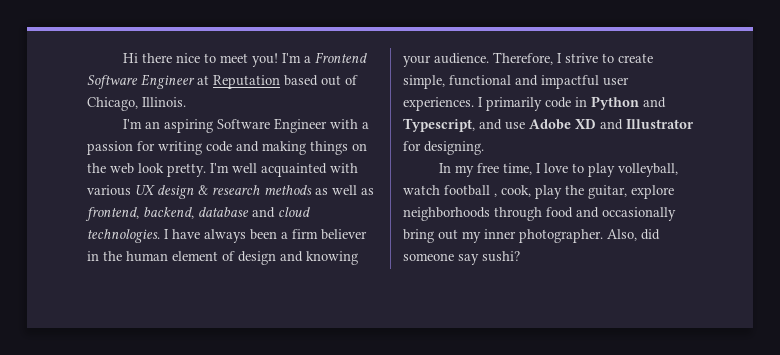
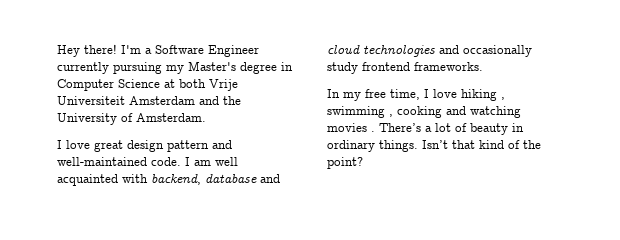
[123,53,279,67] Hi there nice to meet you! -> [57,44,117,57] Hey there!
[315,52,368,63] [87,74,358,89] [87,97,186,111] [123,118,370,133] [87,141,367,155] [87,163,358,177] [87,185,374,199] [85,207,310,221] [87,229,367,243] [87,251,358,265] [403,52,653,67] [403,75,629,89] [403,96,666,111] [403,118,694,132] [403,141,484,155] Frontend Software Engineer at Reputation based out of Chicago, Illinois. // I'm an aspiring Software Engineer with a passion for writing code and making things on the web look pretty. I'm well acquainted with various UX design & research methods as well as frontend, backend, database and cloud technologies. I have always been a firm believer in the human element of design and knowing your audience. Therefore, I strive to create simple, functional and impactful user experiences. I primarily code in Python and Typescript, and use Adobe XD and Illustrator for designing. -> [155,45,259,57] [57,61,293,74] [57,79,238,91] [57,96,241,105] [57,113,206,125] [57,140,232,152] [57,157,238,166] [57,174,280,186] [327,45,532,57] [327,62,483,74] Software Engineer currently pursuing my Master's degree in Computer Science at both Vrije Universiteit Amsterdam and the University of Amsterdam. // I love great design pattern and well-maintained code. I am well acquainted with backend, database and cloud technologies and occasionally study frontend frameworks.
[572,163,679,177] [403,185,674,199] [403,207,676,221] [403,229,660,243] [403,251,520,265] to play volleyball, watch football , cook, play the guitar, explore neighborhoods through food and occasionally bring out my inner photographer. Also, did someone say sushi? -> [461,89,505,101] [327,106,521,118] [327,123,524,135] [327,140,541,152] [327,157,363,169] hiking , swimming , cooking and watching movies . There’s a lot of beauty in ordinary things. Isn’t that kind of the point?

